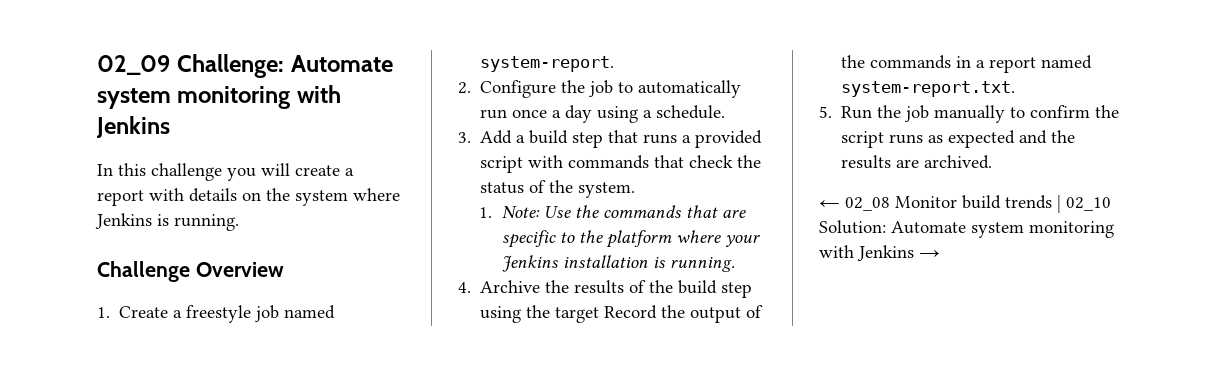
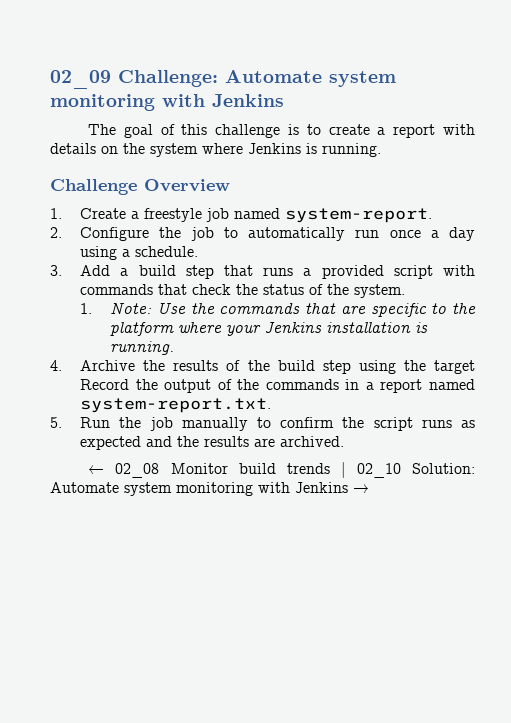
[97,163,290,181] In this challenge you will -> [87,124,321,138] The goal of this challenge is to

